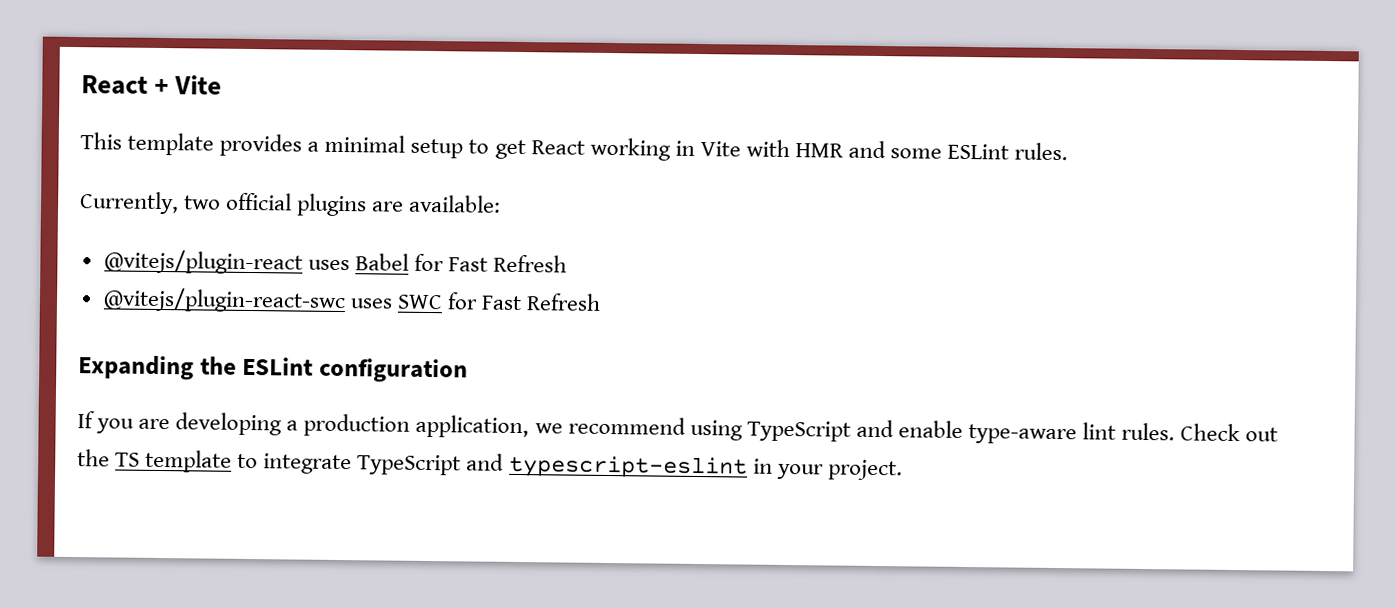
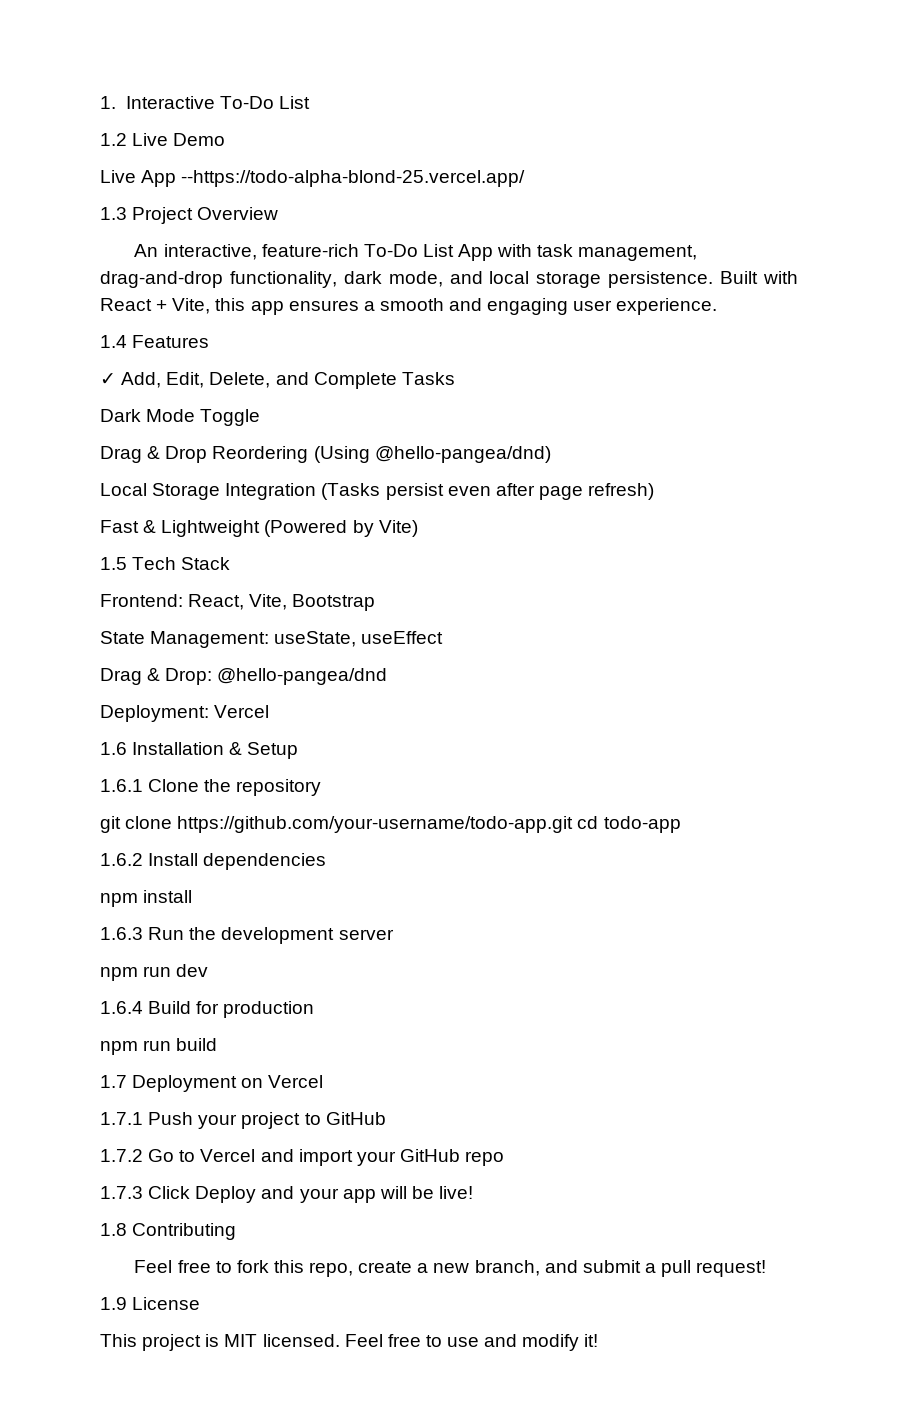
[81,75,223,95] [80,132,1069,161] [79,191,502,217] [103,249,568,275] [102,287,602,314] [78,355,468,384] [77,411,1279,445] [77,449,903,481] React + Vite // This template provides a minimal setup to get React working in Vite with HMR and some ESLint rules. // Currently, two official plugins are available: // @vitejs/plugin-react uses Babel for Fast Refresh // @vitejs/plugin-react-swc uses SWC for Fast Refresh // Expanding the ESLint configuration // If you are developing a production application, we recommend using TypeScript and enable type-aware lint rules. Check out the TS template to integrate TypeScript and typescript-eslint in your project. -> [100,96,310,109] [100,133,226,146] [100,170,526,187] [100,207,279,224] [134,244,698,261] [100,271,799,288] [100,298,718,315] [100,335,210,348] [100,372,455,389] [100,409,261,426] [100,446,551,463] [100,483,655,500] [100,520,418,537] [100,557,231,570] [100,594,376,611] [100,631,444,648] [100,668,388,685] [100,705,270,722] [100,742,299,759] [100,779,322,796] [100,816,681,833] [100,853,327,870] [100,890,193,907] [100,927,394,944] [100,964,209,981] [100,1001,315,1018] [100,1038,218,1055] [100,1075,324,1092] [100,1112,386,1129] [100,1149,505,1166] [100,1186,474,1203] [100,1223,237,1240] [134,1260,767,1277] [100,1297,201,1310] [100,1334,599,1351] 1. Interactive To-Do List // 1.2 Live Demo // Live App --https://todo-alpha-blond-25.vercel.app/ // 1.3 Project Overview // An interactive, feature-rich To-Do List App with task management, drag-and-drop functionality, dark mode, and local storage persistence. Built with React + Vite, this app ensures a smooth and engaging user experience. // 1.4 Features // ✓ Add, Edit, Delete, and Complete Tasks // Dark Mode Toggle // Drag & Drop Reordering (Using @hello-pangea/dnd) // Local Storage Integration (Tasks persist even after page refresh) // Fast & Lightweight (Powered by Vite) // 1.5 Tech Stack // Frontend: React, Vite, Bootstrap // State Management: useState, useEffect // Drag & Drop: @hello-pangea/dnd // Deployment: Vercel // 1.6 Installation & Setup // 1.6.1 Clone the repository // git clone https://github.com/your-username/todo-app.git cd todo-app // 1.6.2 Install dependencies // npm install // 1.6.3 Run the development server // npm run dev // 1.6.4 Build for production // npm run build // 1.7 Deployment on Vercel // 1.7.1 Push your project to GitHub // 1.7.2 Go to Vercel and import your GitHub repo // 1.7.3 Click Deploy and your app will be live! // 1.8 Contributing // Feel free to fork this repo, create a new branch, and submit a pull request! // 1.9 License // This project is MIT licensed. Feel free to use and modify it!

